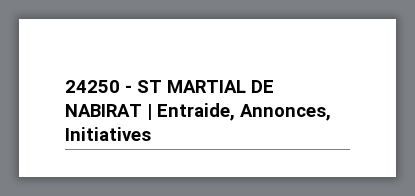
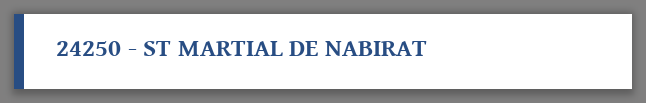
[147,103,331,121] [65,127,151,141] | Entraide, Annonces, Initiatives -> (428, 48) none

